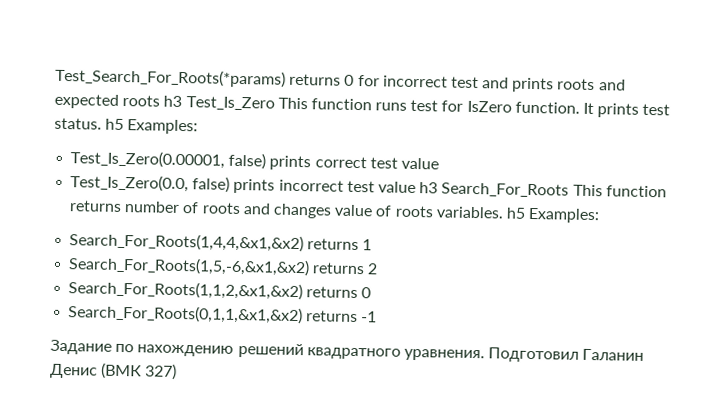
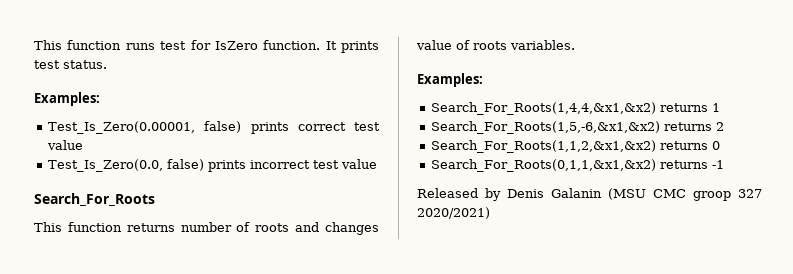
[55,67,626,93] [54,93,275,111] Test_Search_For_Roots(*params) returns 0 for incorrect test and prints roots and expected roots h3 Test_Is_Zero -> (34, 45) none
[105,118,125,131] h5 -> (107, 64) //
[419,182,439,194] h3 -> (378, 164) //
(570, 190) none -> (155, 199) //
[505,207,526,219] h5 -> (575, 45) //
[50,339,645,363] [50,362,178,380] Задание по нахождению решений квадратного уравнения. Подготовил Галанин Денис (ВМК 327) -> [417,188,762,201] [417,207,490,219] Released by Denis Galanin (MSU CMC groop 327 2020/2021)

